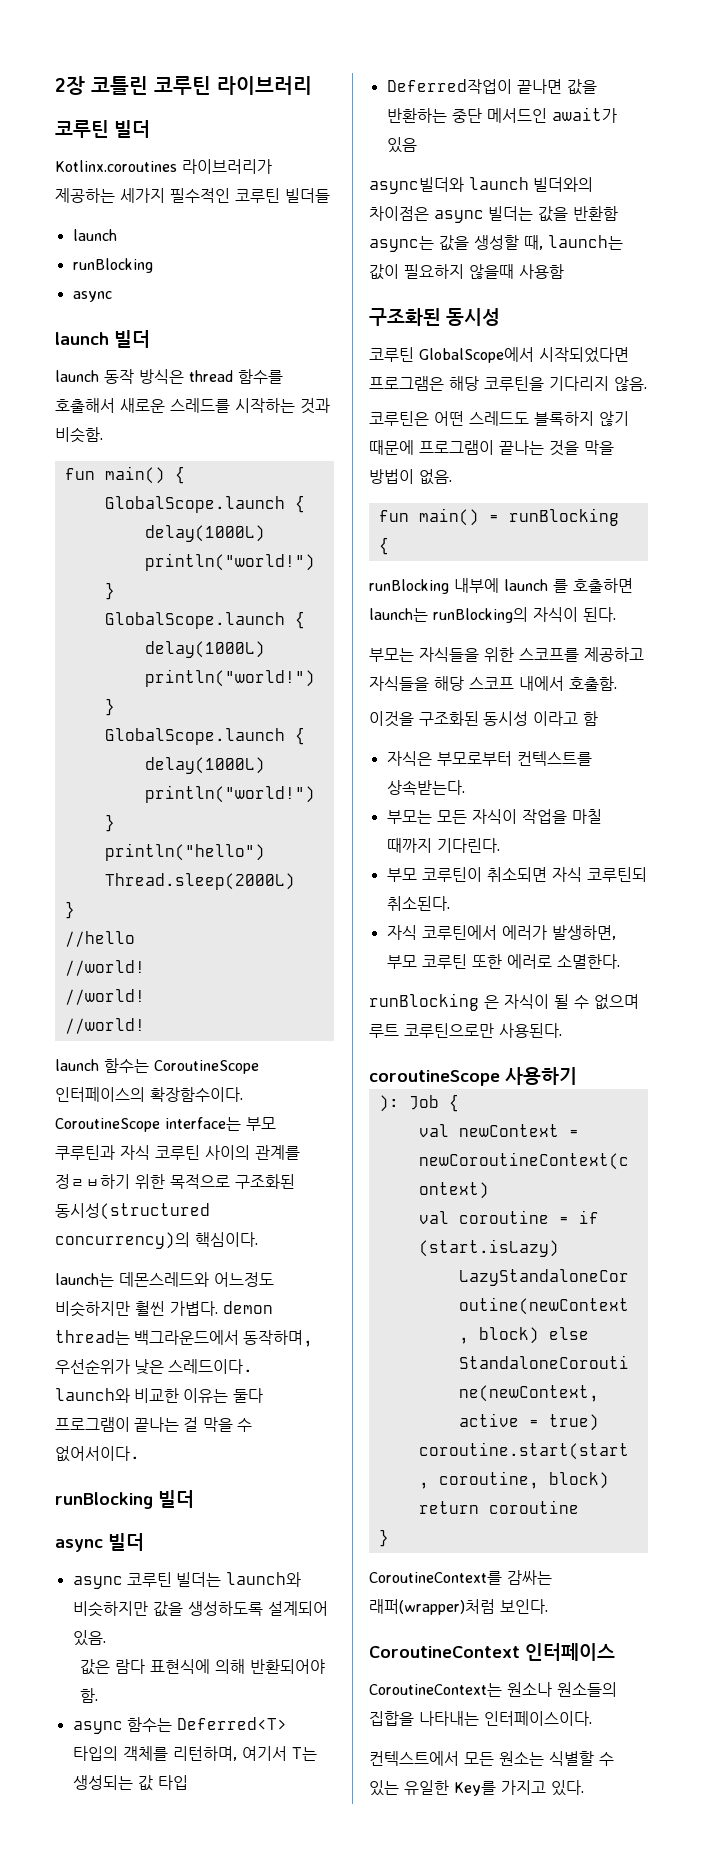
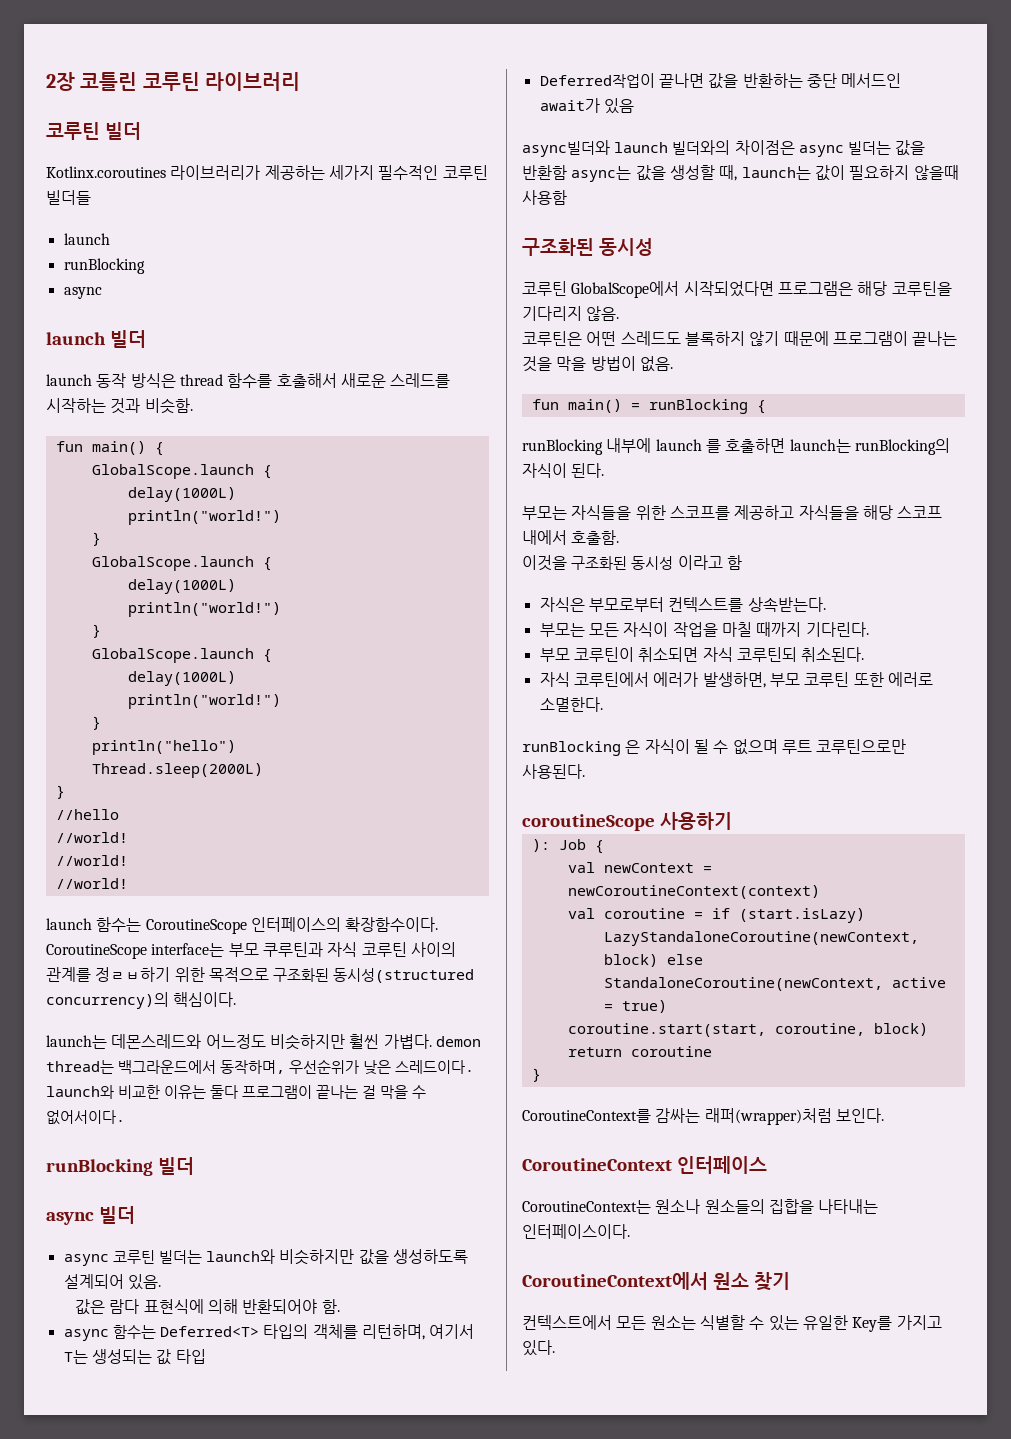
(592, 1718) none -> [522,1272,790,1291] // CoroutineContext에서 원소 찾기

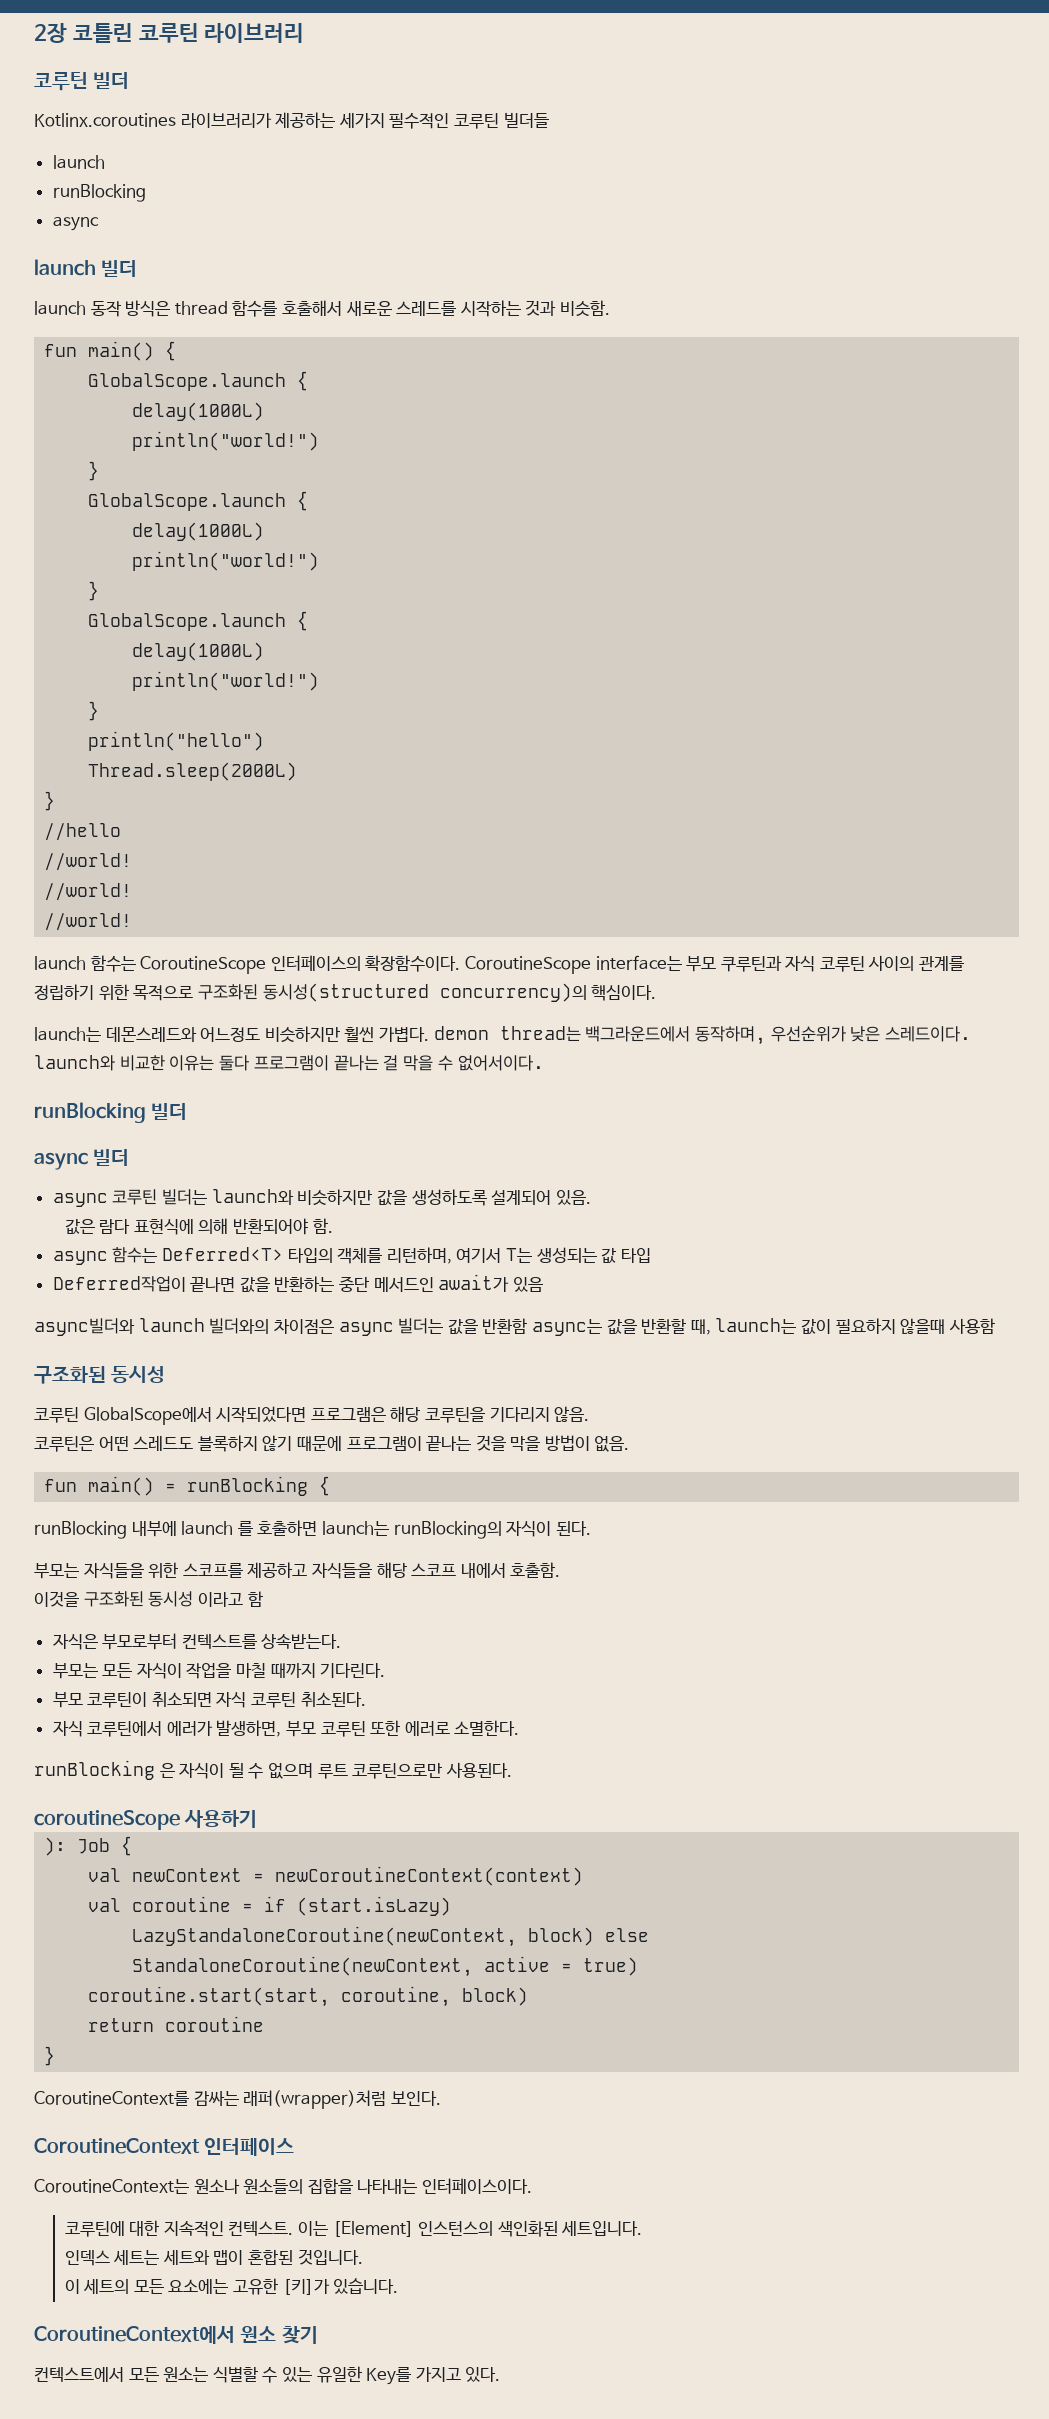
[95,967,171,982] 정ㄹㅂ하기 -> [34,984,94,1000] 정립하기
[669,165,715,180] 생성할 -> [641,1318,687,1334] 반환할
[736,647,797,662] 코루틴되 -> [251,1692,297,1708] 코루틴
(630, 1231) none -> [64,2220,643,2237] [64,2249,363,2266] [64,2278,399,2295] // 코루틴에 대한 지속적인 컨텍스트. 이는 [Element] 인스턴스의 색인화된 세트입니다. // 인덱스 세트는 세트와 맵이 혼합된 것입니다. // 이 세트의 모든 요소에는 고유한 [키]가 있습니다.

